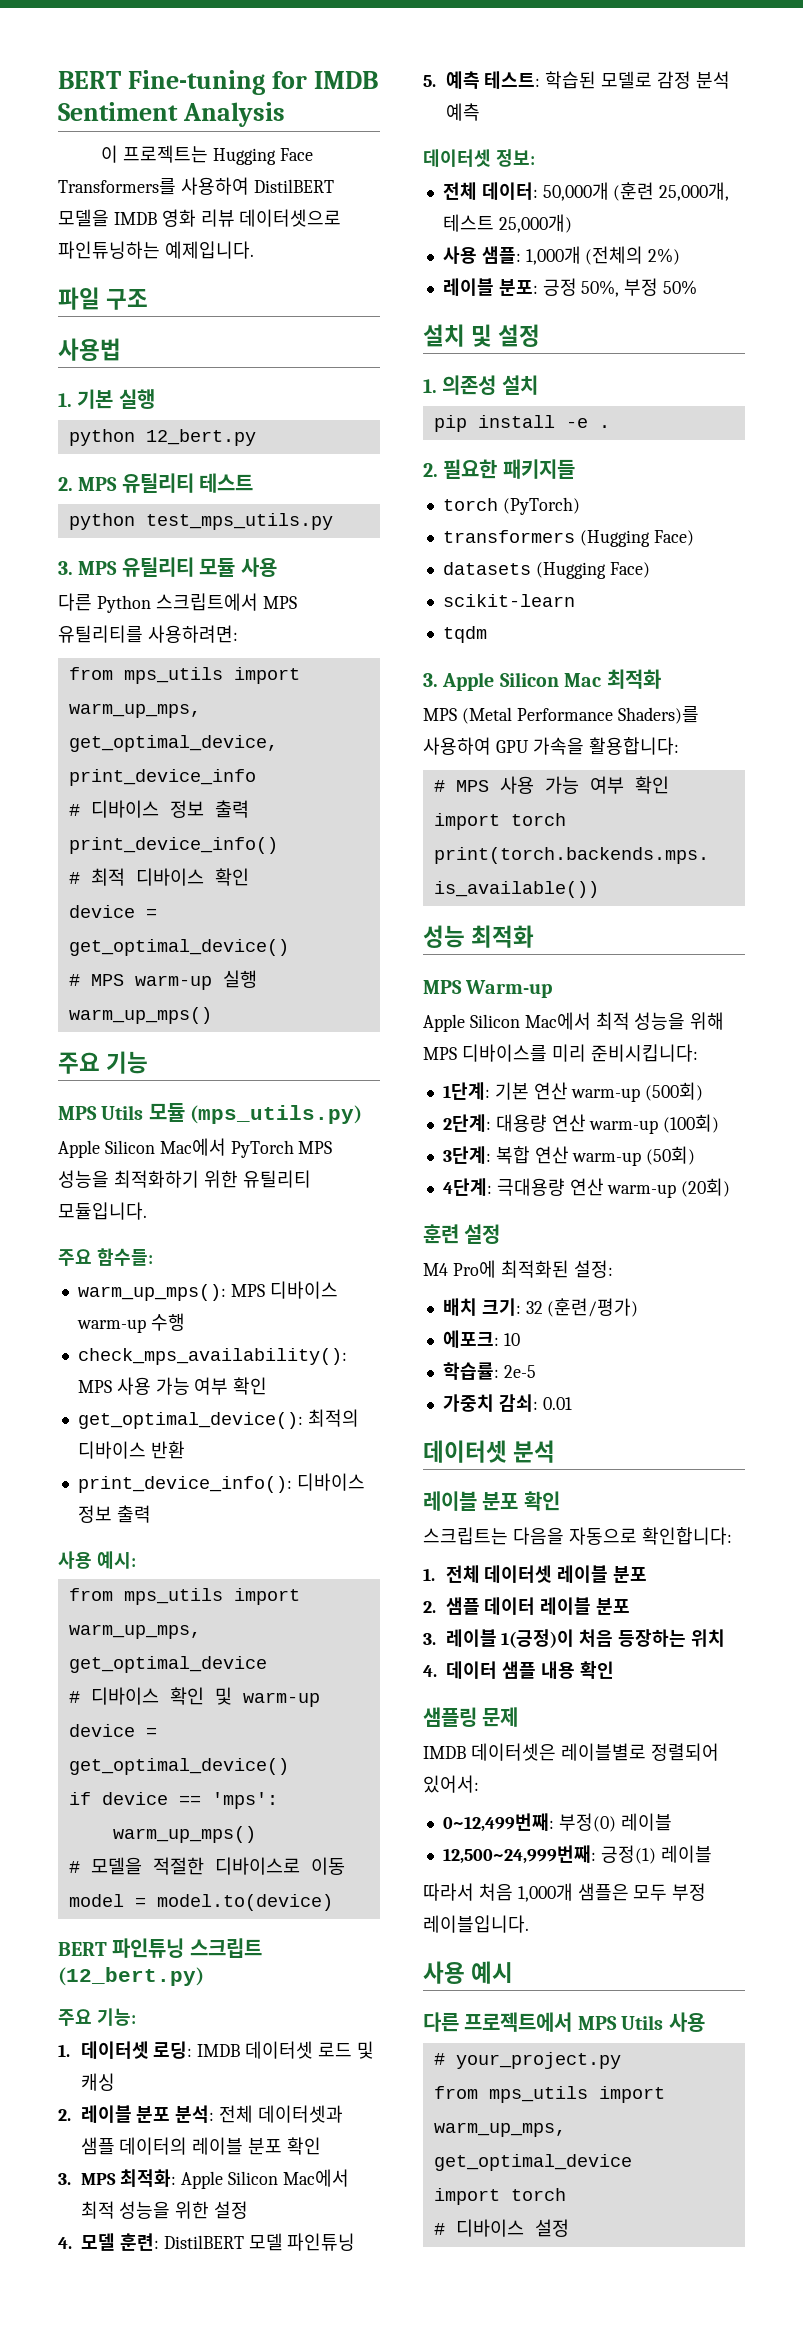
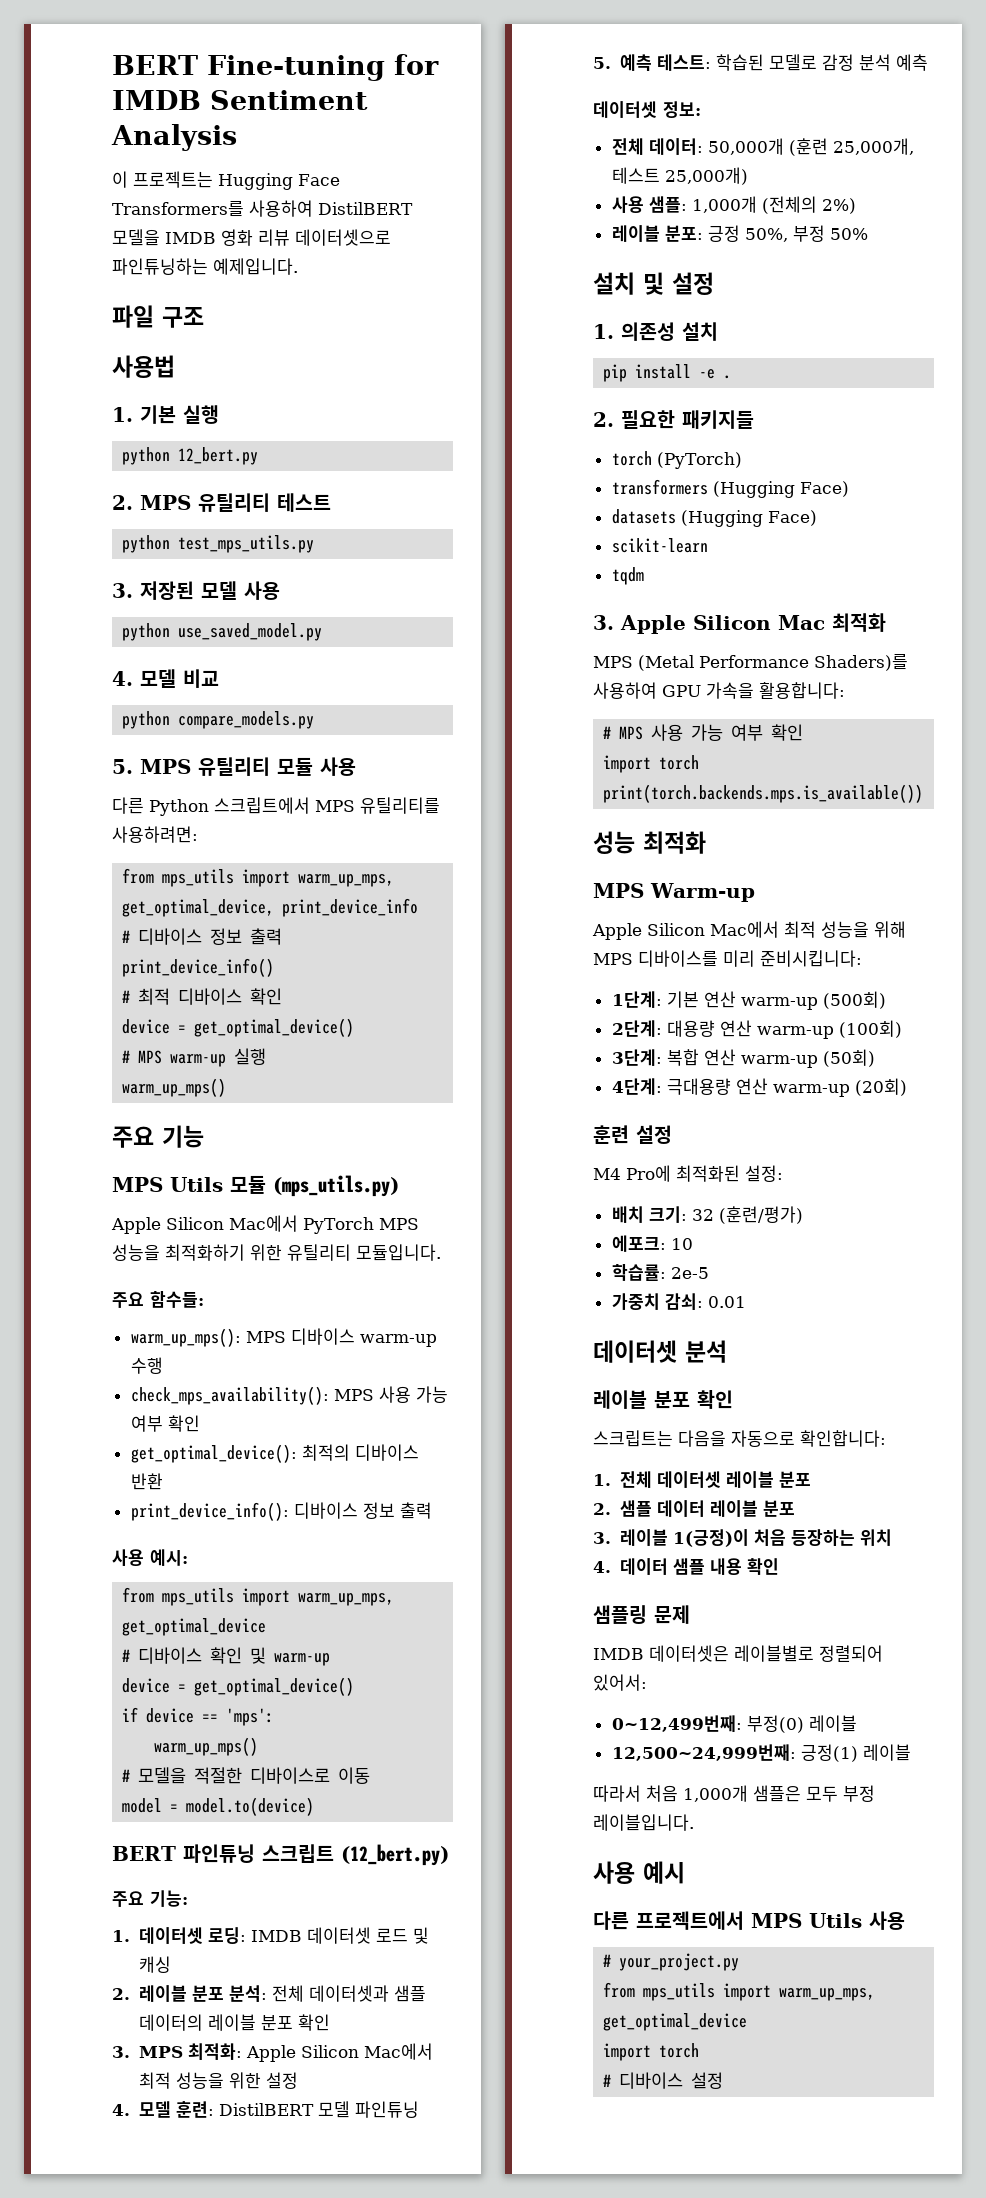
(73, 568) none -> [140,581,280,600] [122,623,323,641] [112,669,219,688] [122,711,315,729] [112,759,133,774] 저장된 모델 사용 // python use_saved_model.py // 4. 모델 비교 // python compare_models.py // 5.

